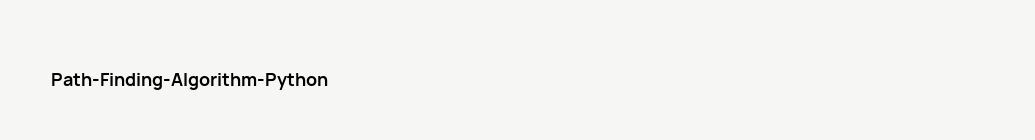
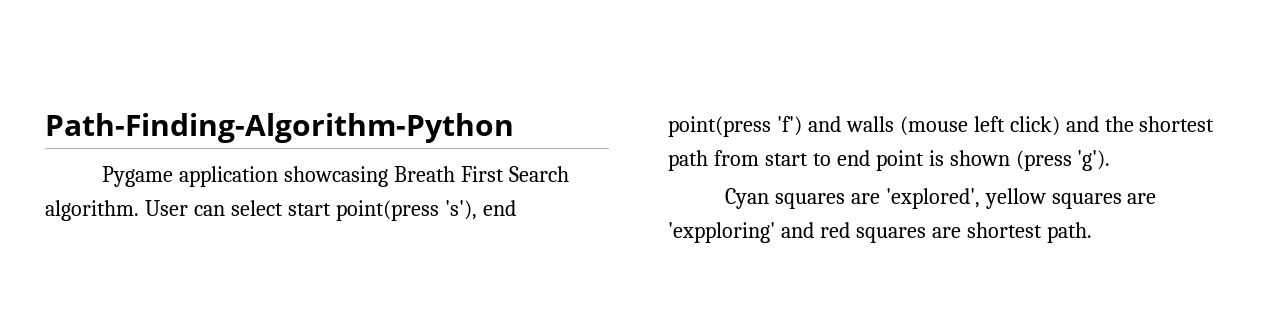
(328, 81) none -> [101,166,569,187] [45,200,516,221] [668,116,1215,137] [668,150,1111,171] [724,188,1157,209] [668,222,1092,243] // Pygame application showcasing Breath First Search algorithm. User can select start point(press 's'), end point(press 'f') and walls (mouse left click) and the shortest path from start to end point is shown (press 'g'). // Cyan squares are 'explored', yellow squares are 'expploring' and red squares are shortest path.

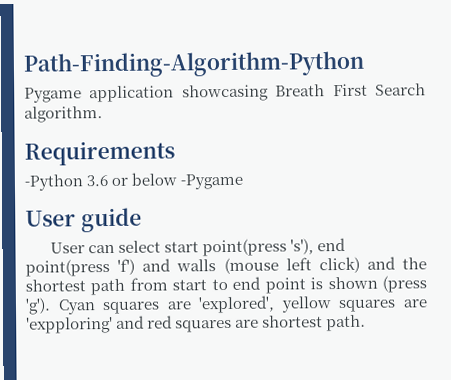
(139, 210) none -> [24,140,175,166] [24,172,244,191] [25,207,142,233] // Requirements // -Python 3.6 or below -Pygame // User guide //
(1111, 160) // -> (51, 306) none

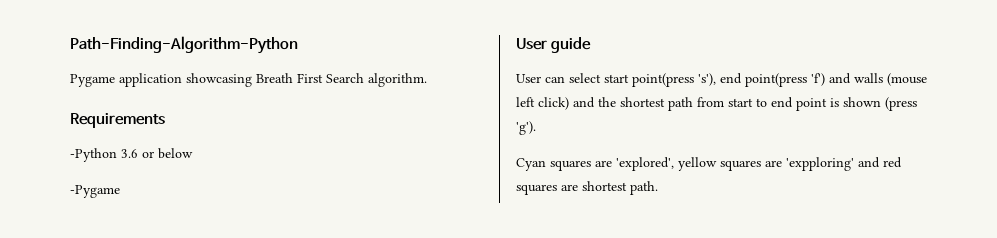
(178, 179) none -> (193, 153) //
(51, 306) none -> (536, 128) //

